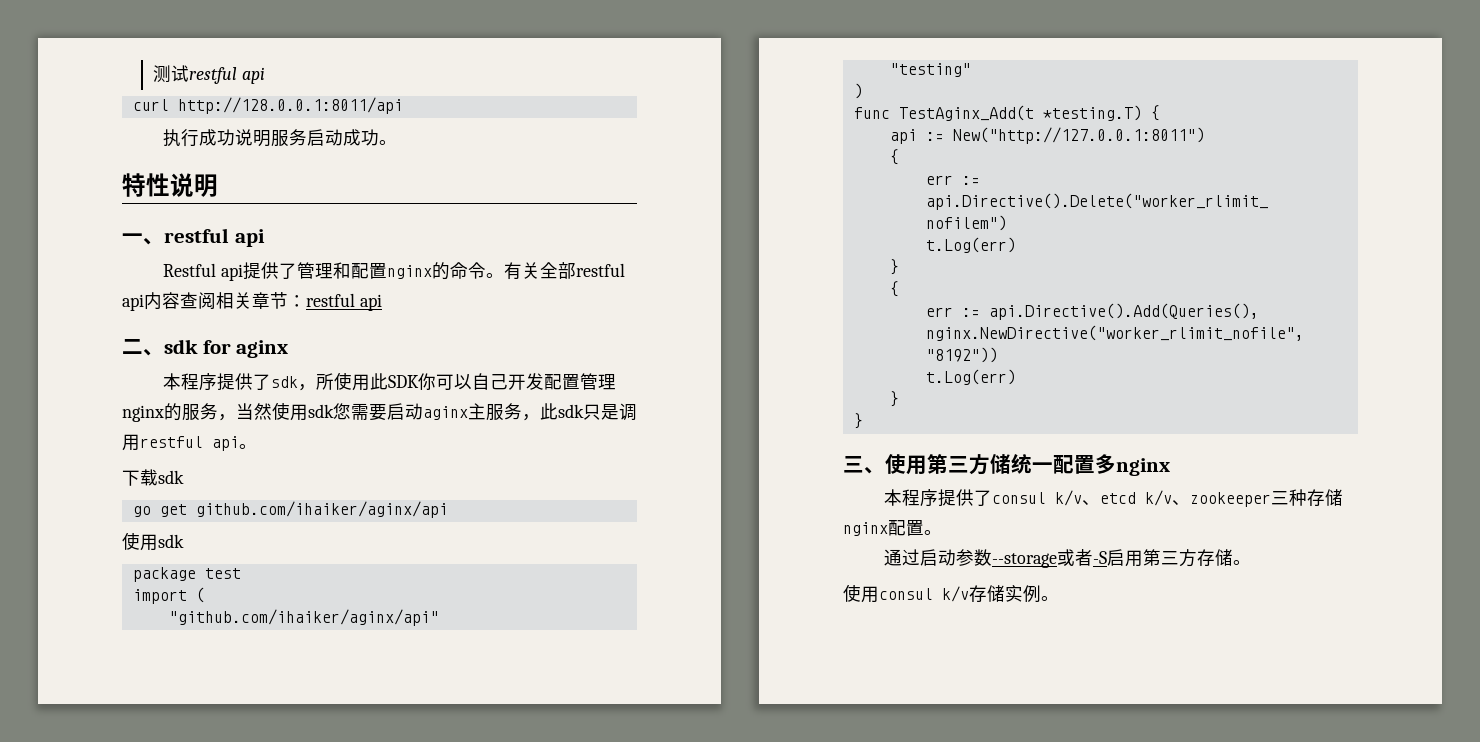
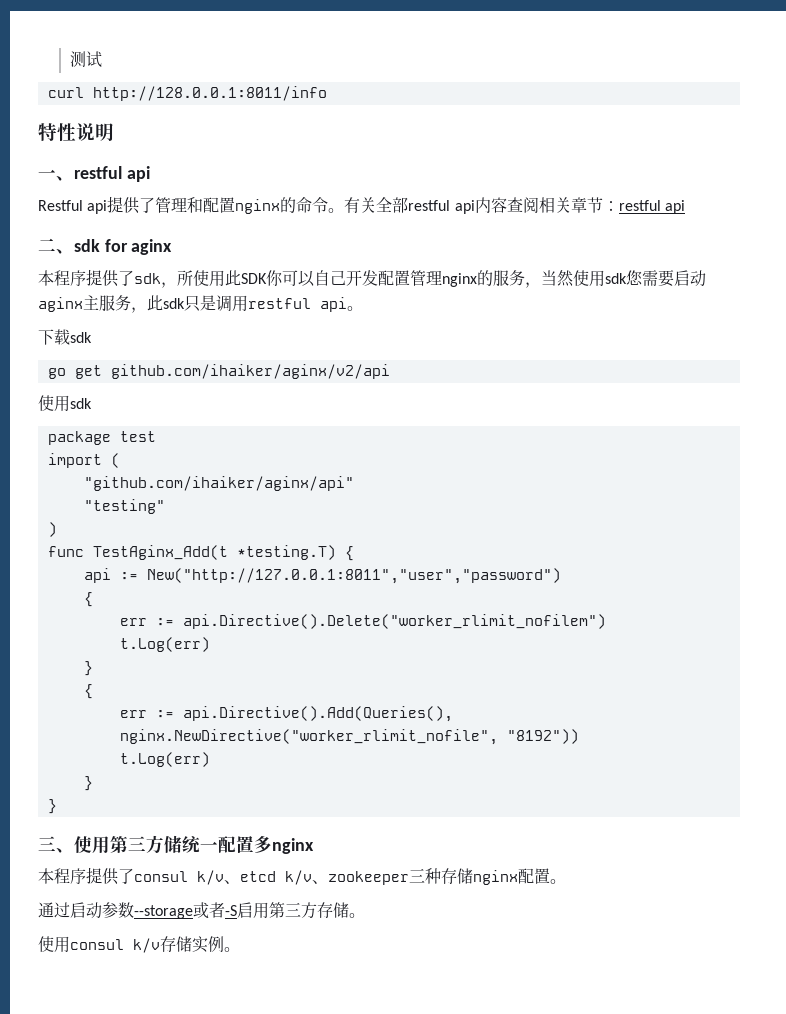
[189,67,265,84] restful api -> (102, 59) none
[177,97,403,114] [163,129,398,147] http://128.0.0.1:8011/api // 执行成功说明服务启动成功。 -> [92,86,327,101] http://128.0.0.1:8011/info
[195,501,448,518] github.com/ihaiker/aginx/api -> [110,364,390,379] github.com/ihaiker/aginx/v2/api
[952,127,1205,144] New("http://127.0.0.1:8011") -> [146,568,561,584] New("http://127.0.0.1:8011","user","password")

